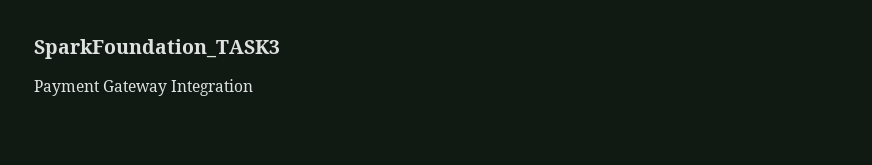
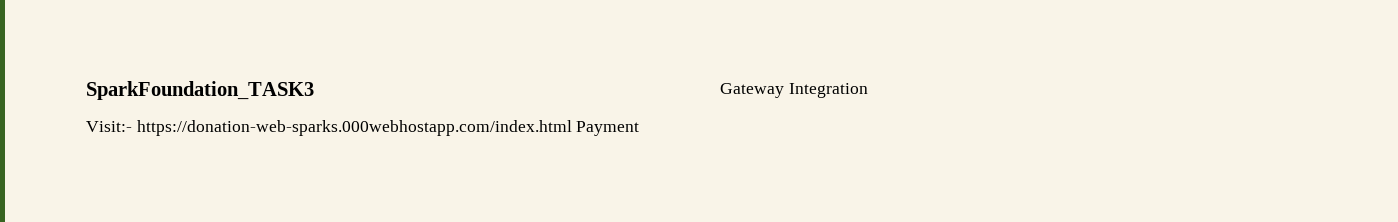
(280, 49) none -> [86,120,572,136] Visit:- https://donation-web-sparks.000webhostapp.com/index.html

